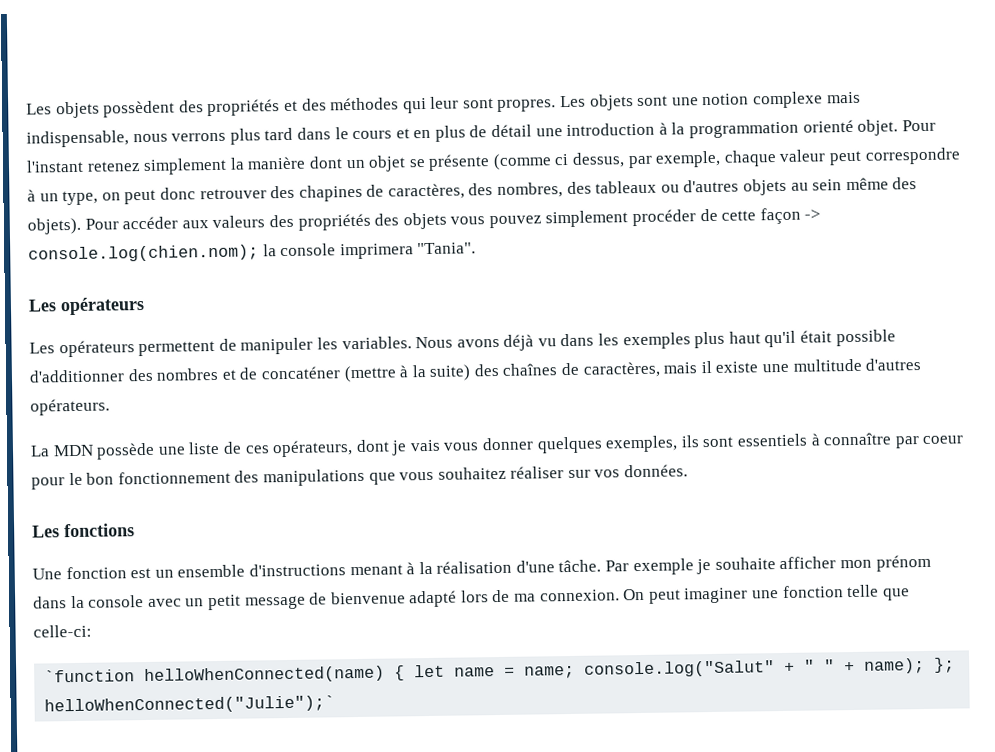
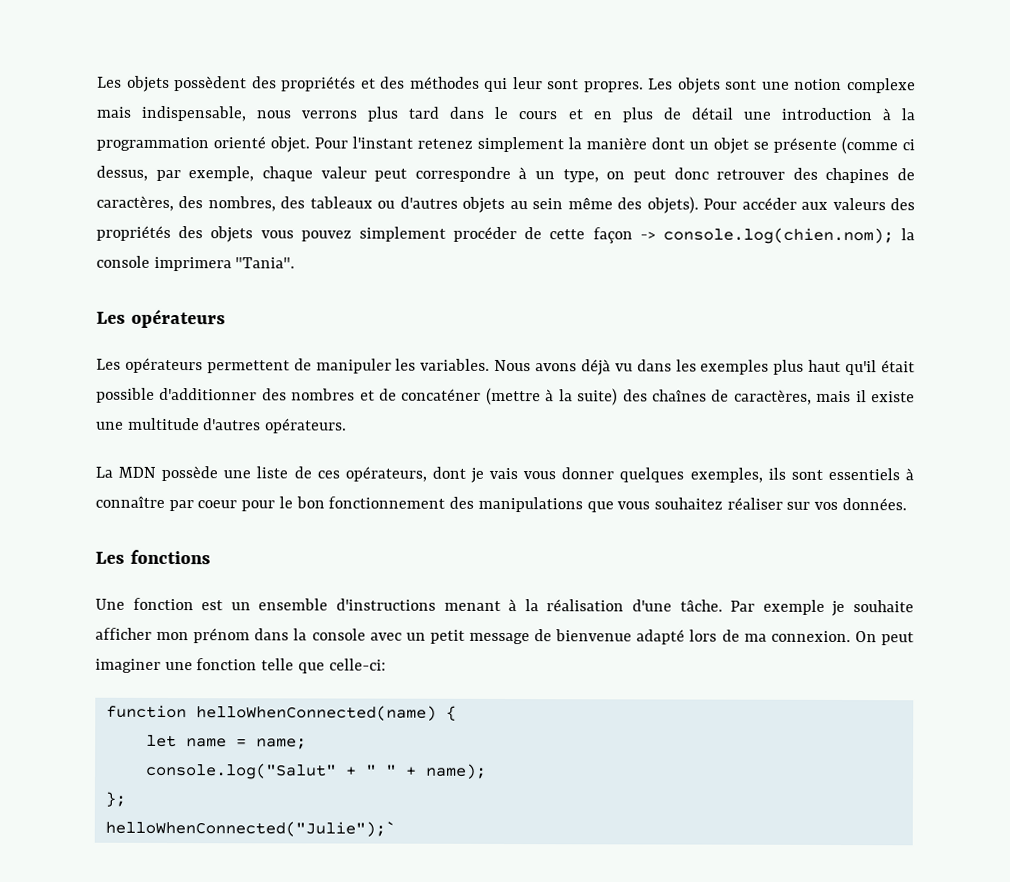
[44,669,136,683] `function -> [105,704,187,719] function
(406, 673) none -> (457, 713) //
(576, 672) none -> (307, 744) //
(926, 665) none -> (487, 771) //

